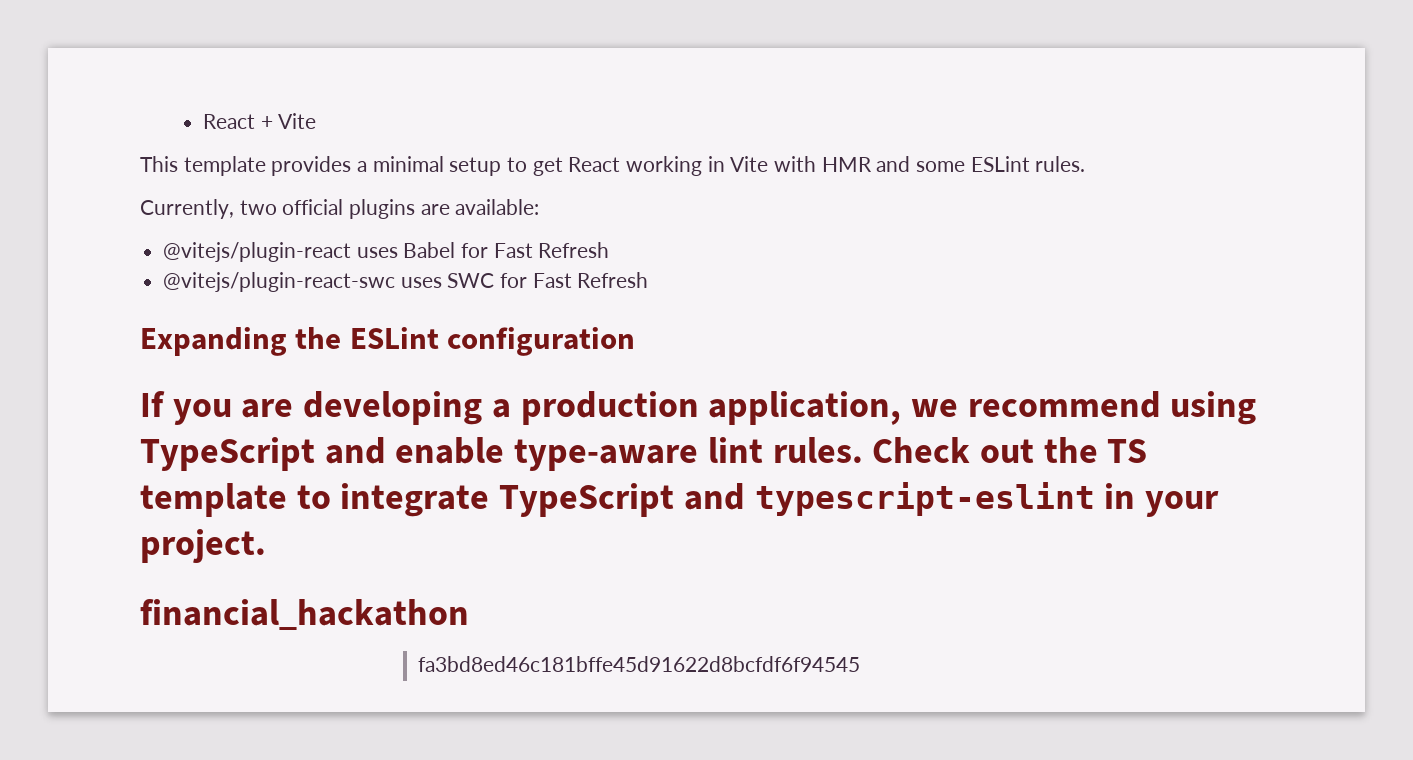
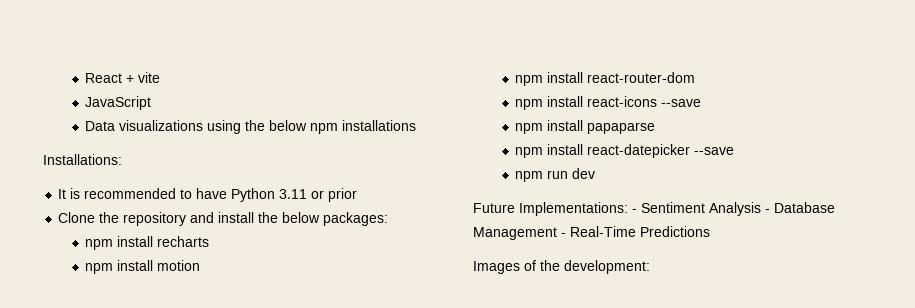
[278,113,317,129] [140,156,1086,176] [140,199,540,219] [163,242,610,262] [163,272,649,292] [140,327,636,356] [140,391,1257,425] [140,437,1148,471] [140,482,1220,517] [140,529,266,563] [140,599,469,630] [418,656,861,672] Vite // This template provides a minimal setup to get React working in Vite with HMR and some ESLint rules. // Currently, two official plugins are available: // @vitejs/plugin-react uses Babel for Fast Refresh // @vitejs/plugin-react-swc uses SWC for Fast Refresh // Expanding the ESLint configuration // If you are developing a production application, we recommend using TypeScript and enable type-aware lint rules. Check out the TS template to integrate TypeScript and typescript-eslint in your project. // financial_hackathon // fa3bd8ed46c181bffe45d91622d8bcfdf6f94545 -> [138,72,161,83] [85,96,152,110] [85,120,417,134] [43,154,122,165] [58,188,358,202] [58,212,389,226] [85,236,210,250] [85,260,201,274] [515,72,696,86] [515,96,702,110] [515,120,656,134] [515,144,735,158] [515,168,596,182] [473,202,835,216] [473,226,710,240] [473,260,650,274] vite // JavaScript // Data visualizations using the below npm installations // Installations: // It is recommended to have Python 3.11 or prior // Clone the repository and install the below packages: // npm install recharts // npm install motion // npm install react-router-dom // npm install react-icons --save // npm install papaparse // npm install react-datepicker --save // npm run dev // Future Implementations: - Sentiment Analysis - Database Management - Real-Time Predictions // Images of the development:

